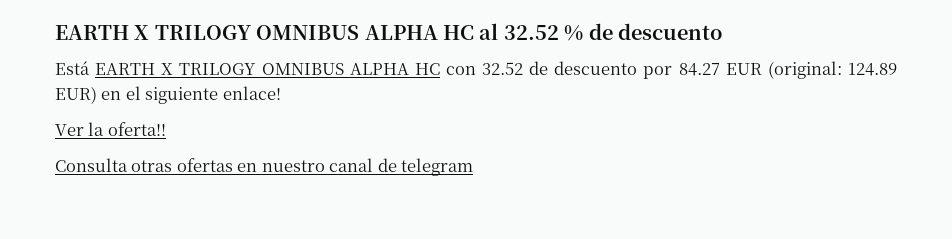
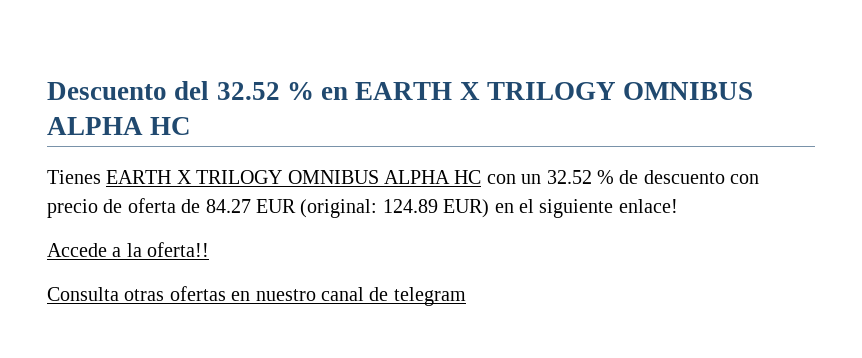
[55,23,722,41] [55,61,90,75] EARTH X TRILOGY OMNIBUS ALPHA HC al 32.52 % de descuento // Está -> [47,81,754,100] [47,117,192,135] [47,170,101,184] Descuento del 32.52 % en EARTH X TRILOGY OMNIBUS ALPHA HC // Tienes
[482,61,673,79] 32.52 de descuento por -> [521,170,760,184] [47,198,201,218] un 32.52 % de descuento con precio de oferta de
[55,124,84,136] Ver -> [47,243,122,257] Accede a

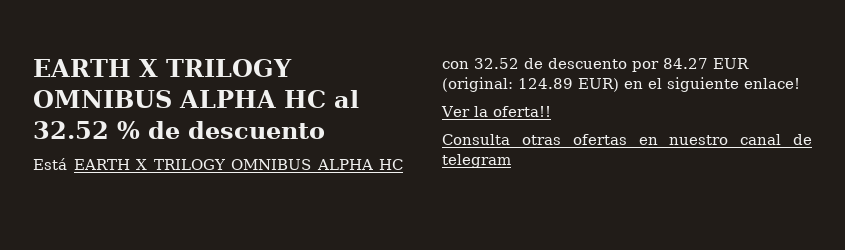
[47,81,754,100] [47,117,192,135] [47,170,101,184] Descuento del 32.52 % en EARTH X TRILOGY OMNIBUS ALPHA HC // Tienes -> [33,59,292,77] [33,90,359,108] [33,121,325,139] [33,158,67,170] EARTH X TRILOGY OMNIBUS ALPHA HC al 32.52 % de descuento // Está
[521,170,760,184] [47,198,201,218] un 32.52 % de descuento con precio de oferta de -> [474,58,659,72] 32.52 de descuento por
[47,243,122,257] Accede a -> [441,106,470,117] Ver

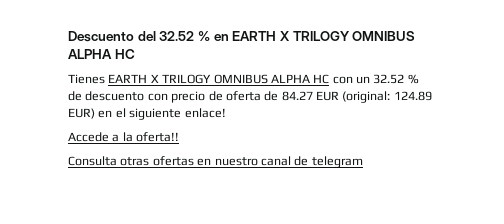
[33,59,292,77] [33,90,359,108] [33,121,325,139] [33,158,67,170] EARTH X TRILOGY OMNIBUS ALPHA HC al 32.52 % de descuento // Está -> [68,31,416,42] [68,49,135,59] [68,74,105,84] Descuento del 32.52 % en EARTH X TRILOGY OMNIBUS ALPHA HC // Tienes
[474,58,659,72] 32.52 de descuento por -> [356,74,419,84] [68,91,279,103] un 32.52 % de descuento con precio de oferta de
[441,106,470,117] Ver -> [68,132,120,142] Accede a

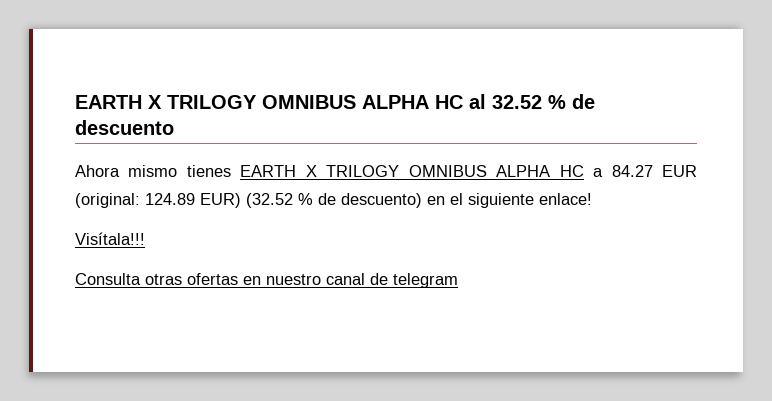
[68,31,416,42] [68,49,135,59] [68,74,419,84] [68,91,279,103] Descuento del 32.52 % en EARTH X TRILOGY OMNIBUS ALPHA HC // Tienes EARTH X TRILOGY OMNIBUS ALPHA HC con un 32.52 % de descuento con precio de oferta de -> [75,94,595,109] [75,120,174,135] [75,165,604,177] EARTH X TRILOGY OMNIBUS ALPHA HC al 32.52 % de descuento // Ahora mismo tienes EARTH X TRILOGY OMNIBUS ALPHA HC a
(95, 113) none -> [246,193,422,208] (32.52 % de descuento)
[68,132,180,142] Accede a la oferta!! -> [75,232,145,245] Visítala!!!

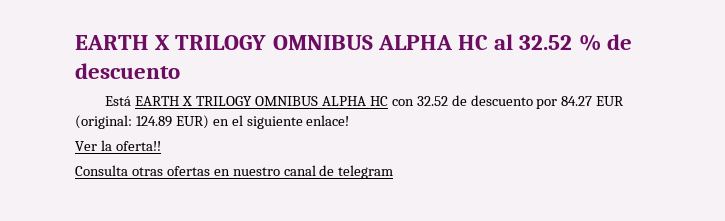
[75,165,604,177] Ahora mismo tienes EARTH X TRILOGY OMNIBUS ALPHA HC a -> [105,95,558,109] Está EARTH X TRILOGY OMNIBUS ALPHA HC con 32.52 de descuento por
[246,193,422,208] (32.52 % de descuento) -> (209, 122) none
[75,232,145,245] Visítala!!! -> [75,140,161,151] Ver la oferta!!

